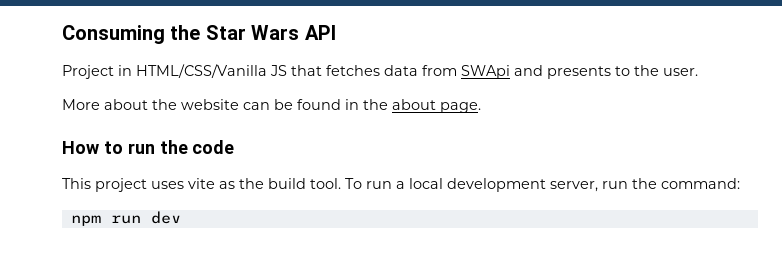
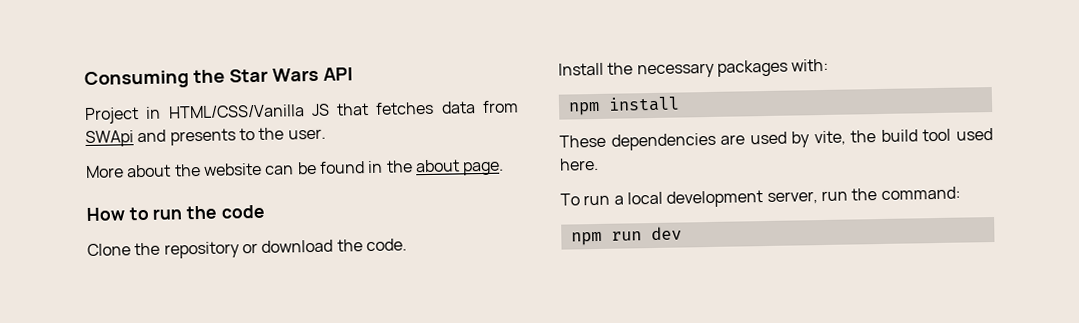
[62,178,341,192] This project uses vite as the build tool. -> [87,238,407,259] [558,58,830,79] [567,96,680,116] [559,128,993,151] [559,157,599,171] Clone the repository or download the code. // Install the necessary packages with: // npm install // These dependencies are used by vite, the build tool used here. //

